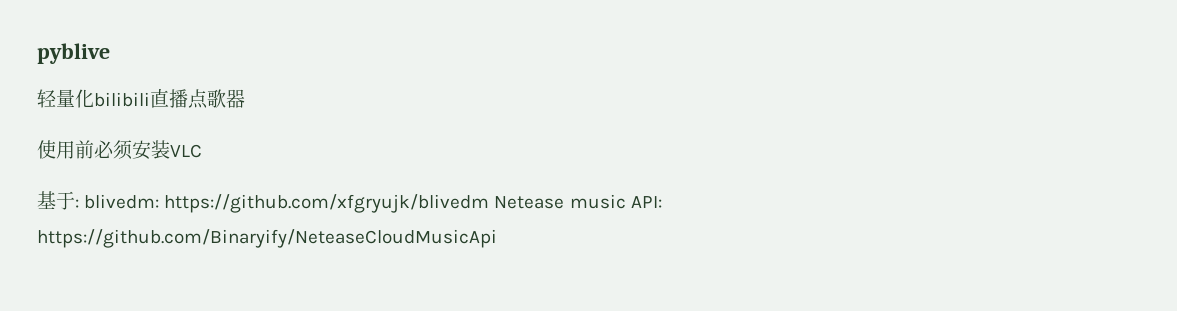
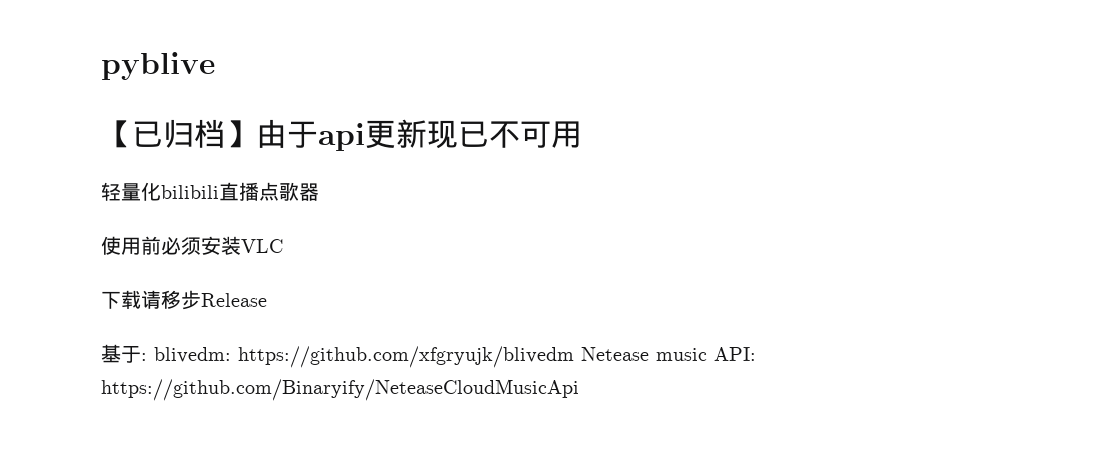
(110, 53) none -> [101,119,582,151] // 【已归档】由于api更新现已不可用
(202, 151) none -> [101,290,267,310] // 下载请移步Release

